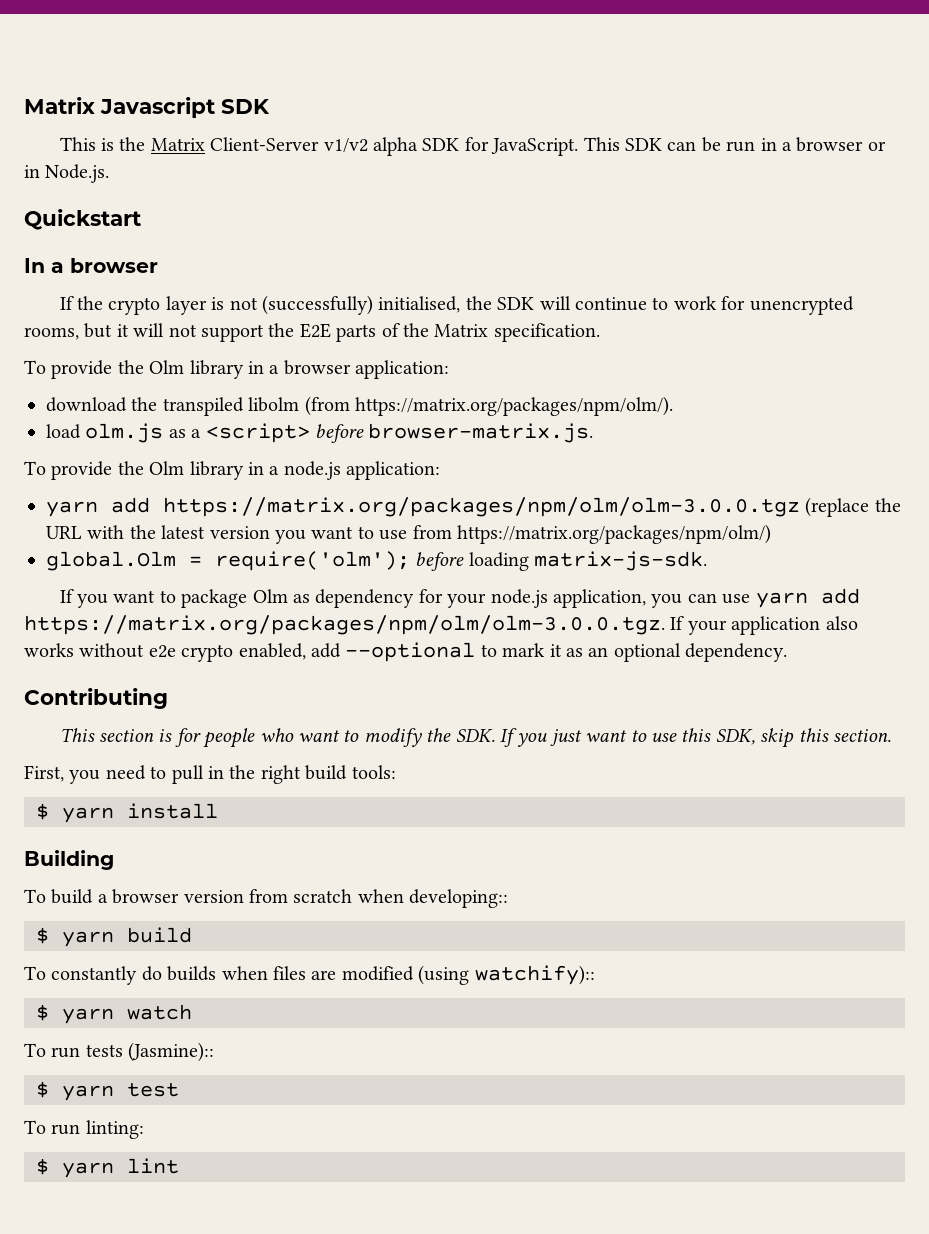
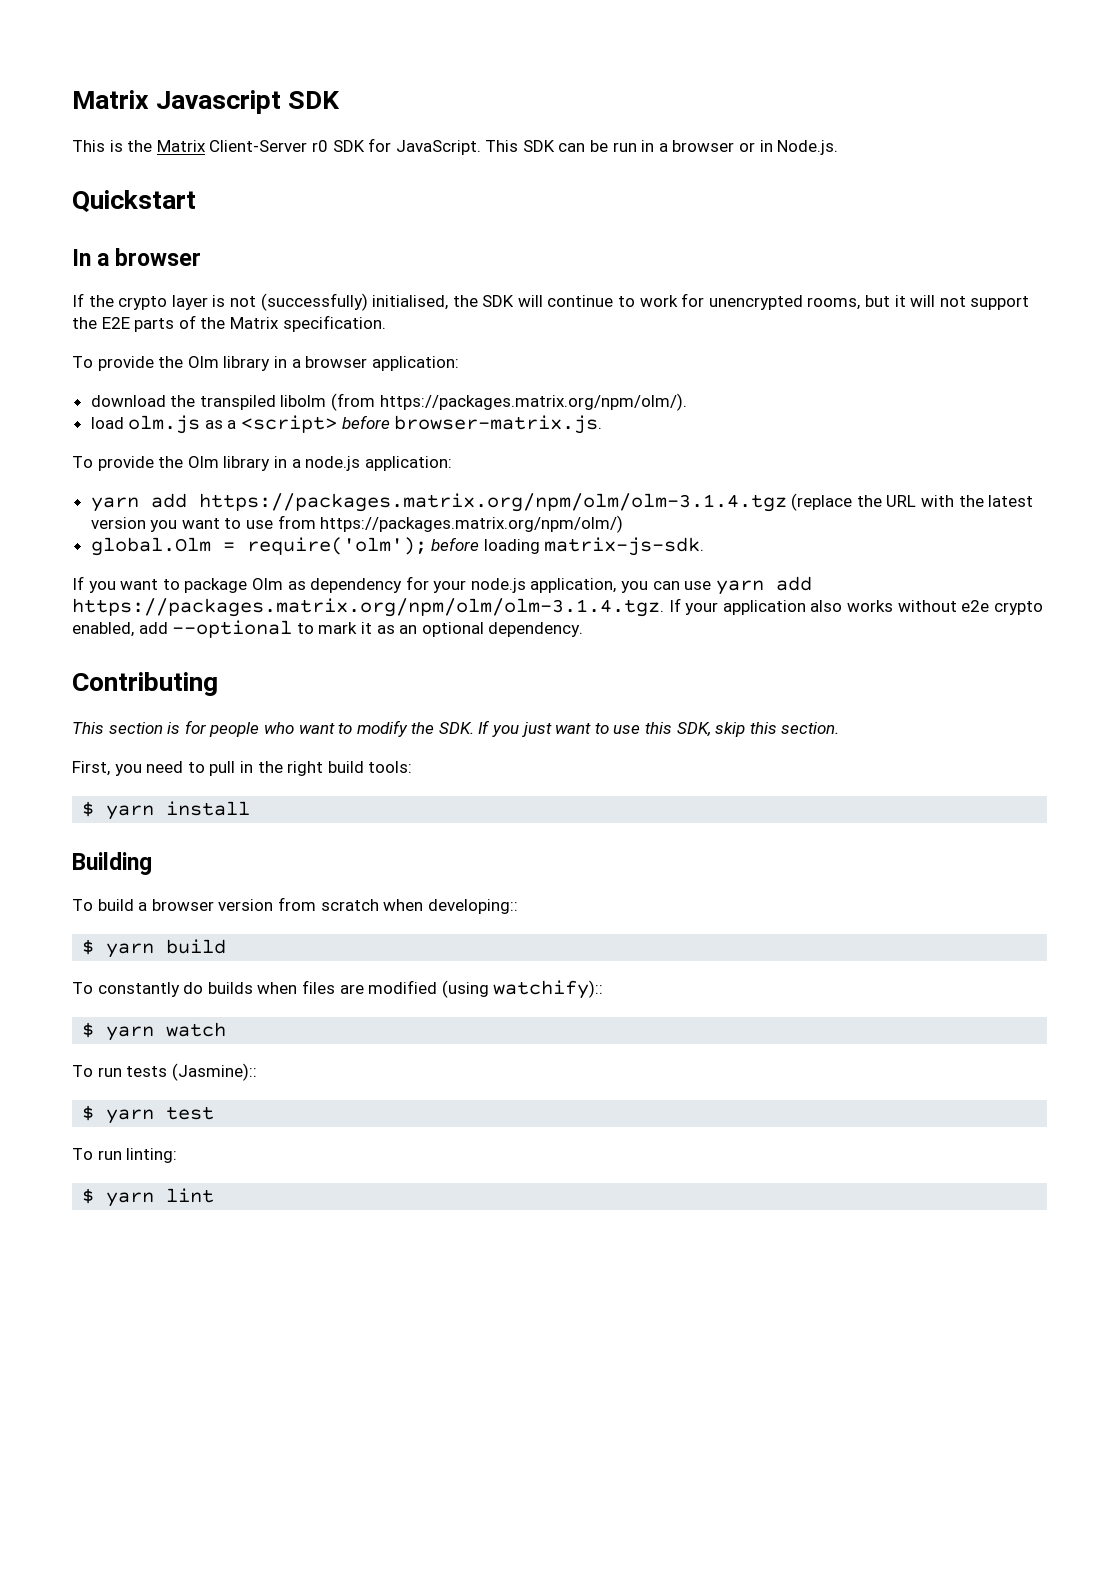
[323,137,418,156] v1/v2 alpha -> [311,140,328,152] r0
[355,396,673,416] https://matrix.org/packages/npm/olm/). -> [379,393,687,411] https://packages.matrix.org/npm/olm/).
[163,497,800,517] https://matrix.org/packages/npm/olm/olm-3.0.0.tgz -> [198,493,787,512] https://packages.matrix.org/npm/olm/olm-3.1.4.tgz
[456,524,771,544] https://matrix.org/packages/npm/olm/) -> [320,515,624,533] https://packages.matrix.org/npm/olm/)
[24,615,665,635] https://matrix.org/packages/npm/olm/olm-3.0.0.tgz. -> [72,598,664,617] https://packages.matrix.org/npm/olm/olm-3.1.4.tgz.

